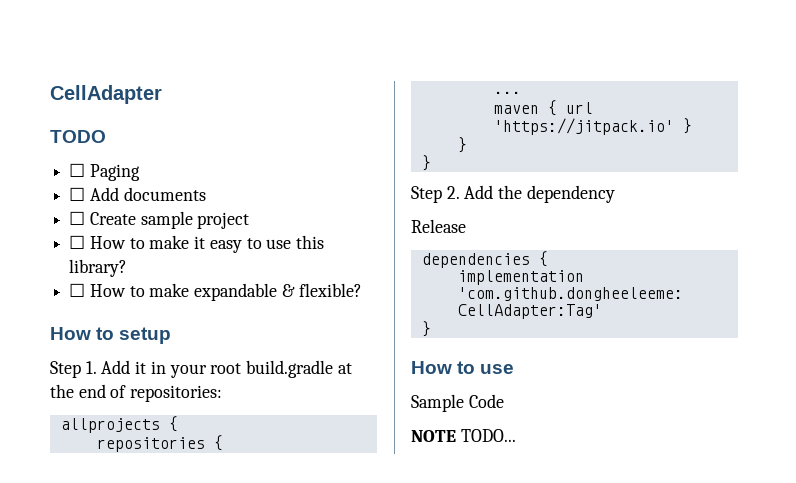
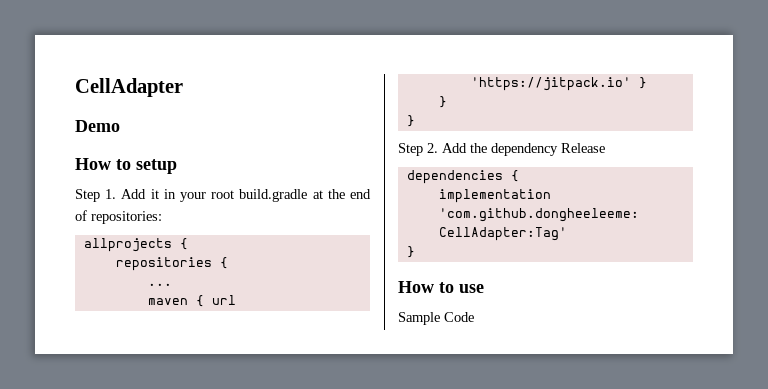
[50,130,106,143] [69,163,140,181] [69,187,206,201] [69,211,250,229] [69,235,325,253] [69,259,128,277] [69,283,362,301] TODO // ☐ Paging // ☐ Add documents // ☐ Create sample project // ☐ How to make it easy to use this library? // ☐ How to make expandable & flexible? -> [75,120,120,132] Demo
(615, 194) // -> (558, 149) none
[411,429,516,442] // NOTE TODO... -> (474, 317) none

